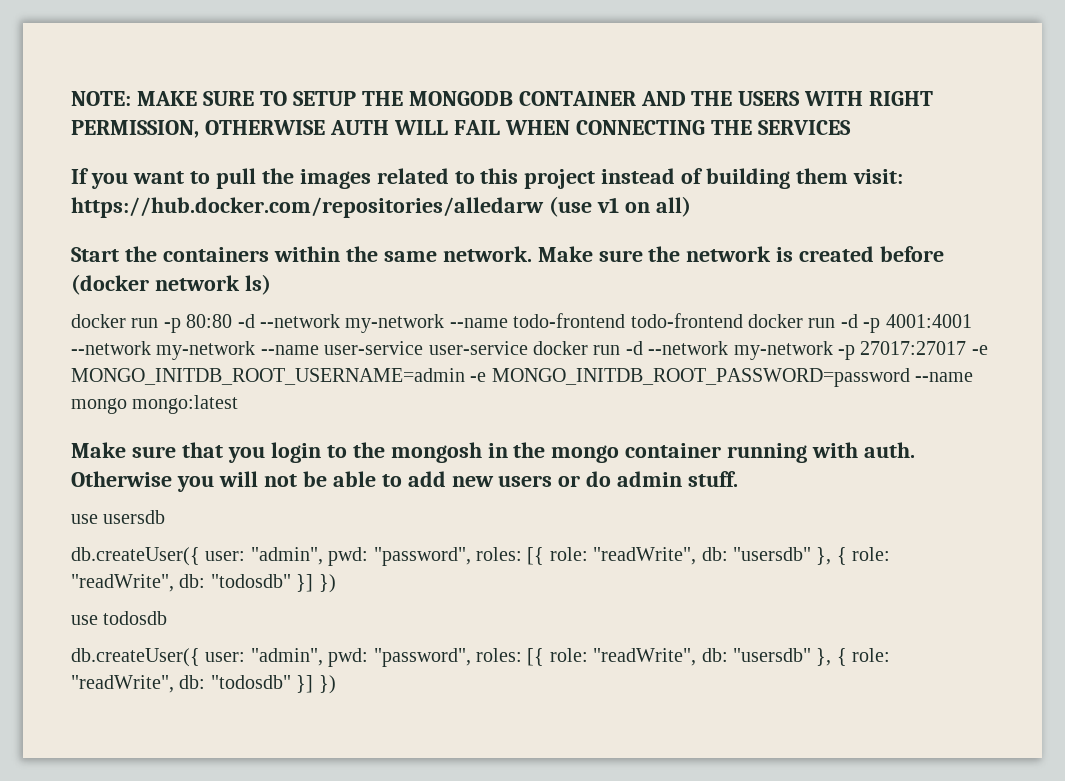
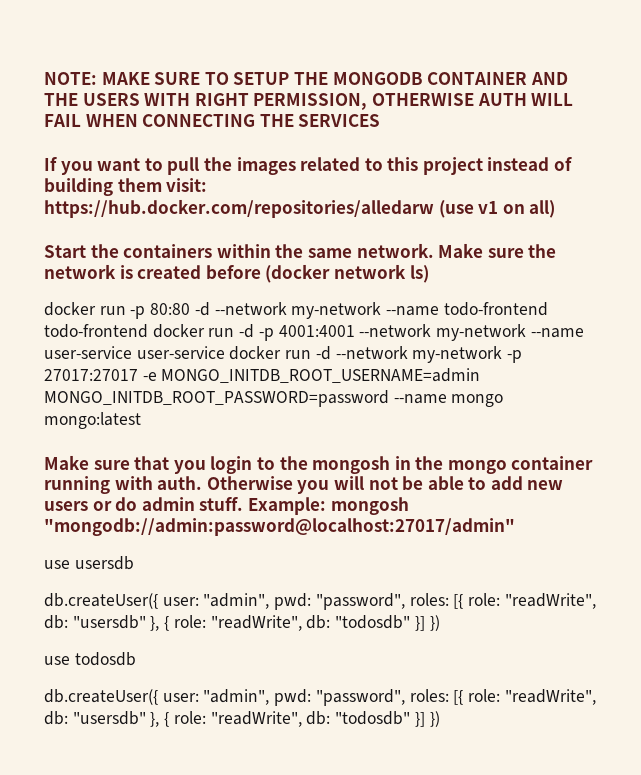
[470,372,487,382] -e -> (481, 375) none
(739, 479) none -> [247,497,409,515] [44,518,515,536] Example: mongosh "mongodb://admin:password@localhost:27017/admin"

